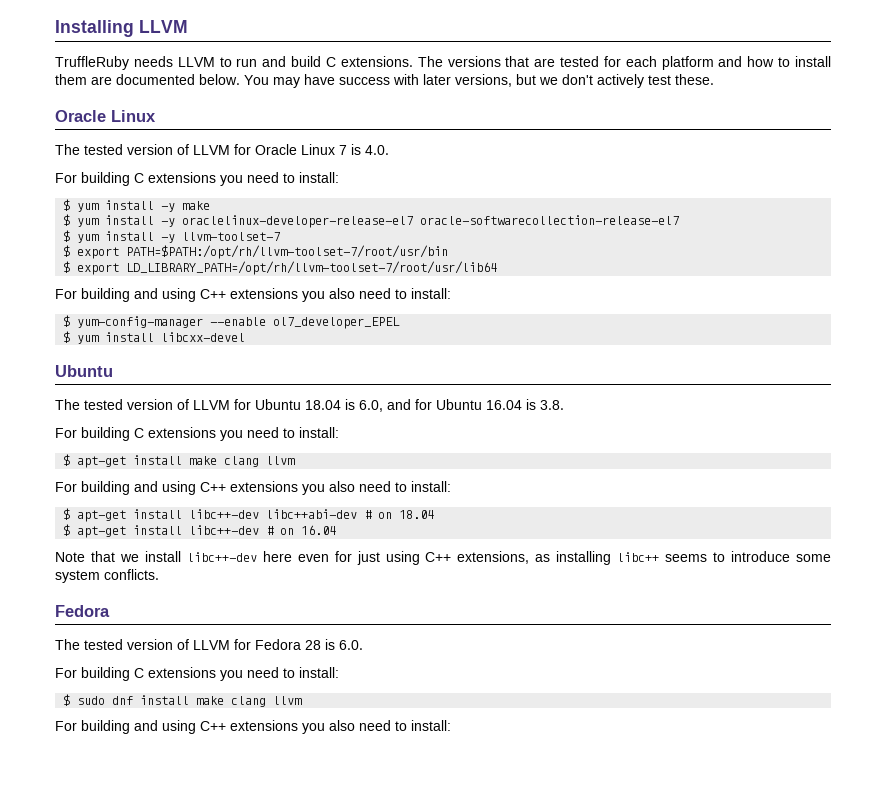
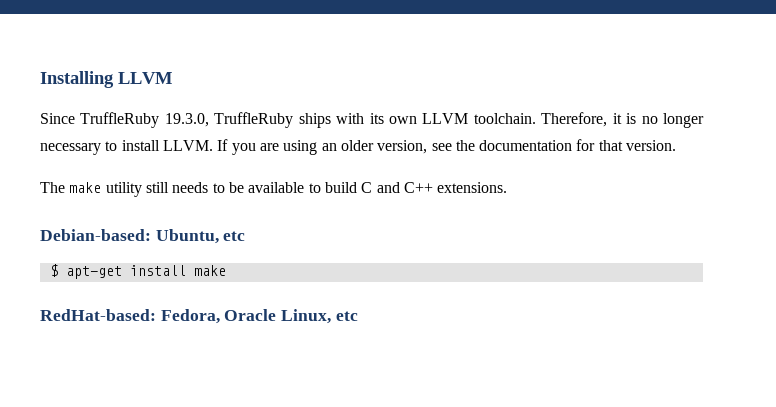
[55,56,832,70] [55,74,714,88] [55,110,156,122] [55,144,389,155] [55,172,339,186] [63,199,211,212] [63,214,680,228] [63,230,281,243] [63,245,449,259] [63,261,498,275] [55,288,451,302] [63,315,401,329] [63,331,246,344] [55,365,113,377] [55,399,564,412] [55,427,339,441] [63,454,296,468] [55,481,451,495] [63,508,435,522] [63,524,337,538] [55,551,832,565] [55,569,159,583] [55,605,110,617] [55,639,363,650] [55,667,339,681] [63,694,303,707] [55,720,451,734] TruffleRuby needs LLVM to run and build C extensions. The versions that are tested for each platform and how to install them are documented below. You may have success with later versions, but we don't actively test these. // Oracle Linux // The tested version of LLVM for Oracle Linux 7 is 4.0. // For building C extensions you need to install: // $ yum install -y make // $ yum install -y oraclelinux-developer-release-el7 oracle-softwarecollection-release-el7 // $ yum install -y llvm-toolset-7 // $ export PATH=$PATH:/opt/rh/llvm-toolset-7/root/usr/bin // $ export LD_LIBRARY_PATH=/opt/rh/llvm-toolset-7/root/usr/lib64 // For building and using C++ extensions you also need to install: // $ yum-config-manager --enable ol7_developer_EPEL // $ yum install libcxx-devel // Ubuntu // The tested version of LLVM for Ubuntu 18.04 is 6.0, and for Ubuntu 16.04 is 3.8. // For building C extensions you need to install: // $ apt-get install make clang llvm // For building and using C++ extensions you also need to install: // $ apt-get install libc++-dev libc++abi-dev # on 18.04 // $ apt-get install libc++-dev # on 16.04 // Note that we install libc++-dev here even for just using C++ extensions, as installing libc++ seems to introduce some system conflicts. // Fedora // The tested version of LLVM for Fedora 28 is 6.0. // For building C extensions you need to install: // $ sudo dnf install make clang llvm // For building and using C++ extensions you also need to install: -> [40,112,705,128] [40,139,677,155] [40,182,508,197] [40,229,246,244] [49,264,226,279] [40,309,358,324] Since TruffleRuby 19.3.0, TruffleRuby ships with its own LLVM toolchain. Therefore, it is no longer necessary to install LLVM. If you are using an older version, see the documentation for that version. // The make utility still needs to be available to build C and C++ extensions. // Debian-based: Ubuntu, etc // $ apt-get install make // RedHat-based: Fedora, Oracle Linux, etc

